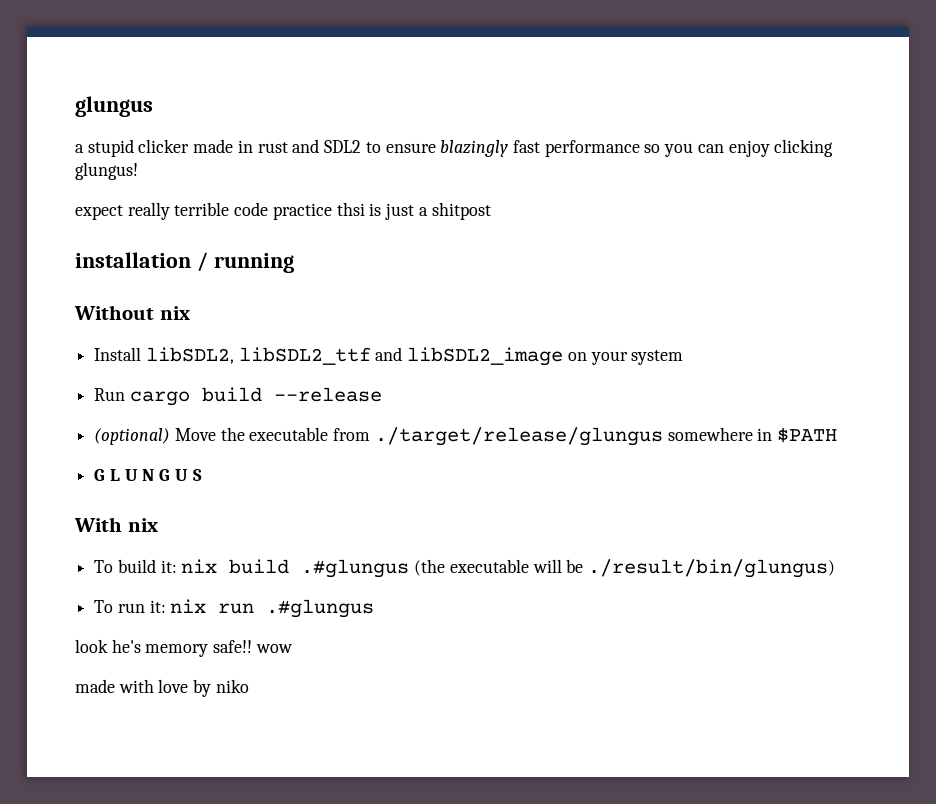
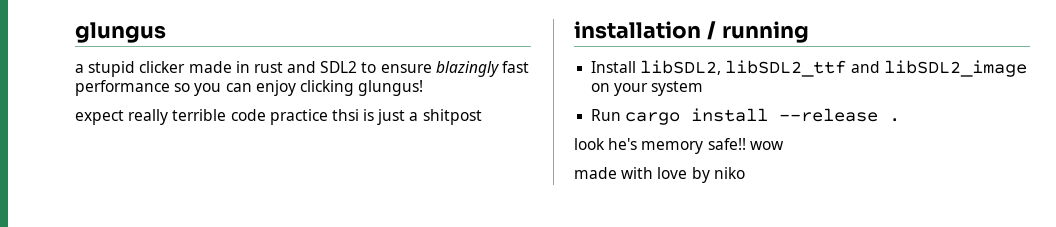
[74,305,190,320] // Without nix -> (809, 32) none
[201,387,262,402] build -> [691,108,769,122] install
[94,427,838,446] [94,469,202,481] [74,517,158,532] [94,559,836,578] [94,599,375,618] // (optional) Move the executable from ./target/release/glungus somewhere in $PATH // G L U N G U S // With nix // To build it: nix build .#glungus (the executable will be ./result/bin/glungus) // To run it: nix run .#glungus -> [889,118,901,122] .

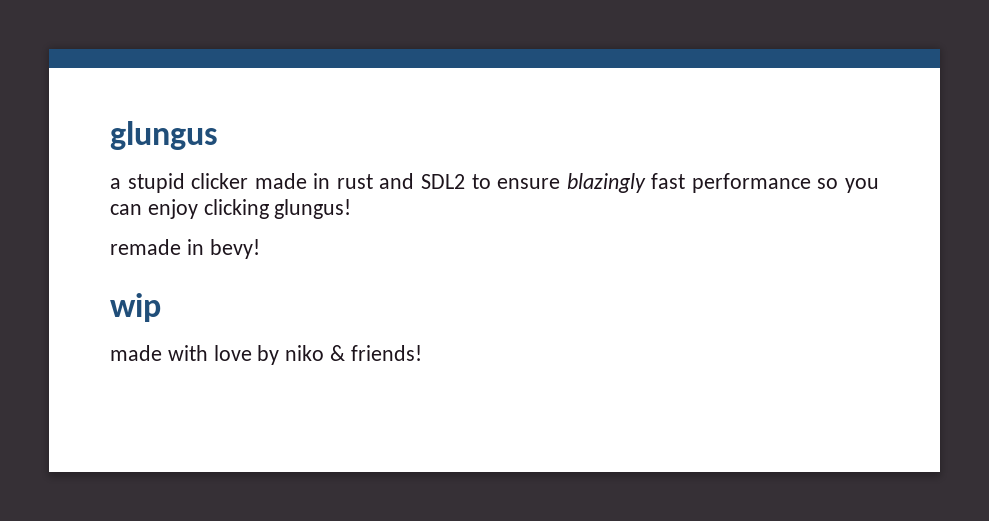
[75,109,482,125] [574,21,809,43] [591,60,1027,77] [591,81,704,96] [591,108,901,125] [574,138,784,154] expect really terrible code practice thsi is just a shitpost // installation / running // Install libSDL2, libSDL2_ttf and libSDL2_image on your system // Run cargo install --release . // look he's memory safe!! wow -> [110,239,260,259] [110,293,161,322] remade in bevy! // wip
(745, 173) none -> [330,345,422,361] & friends!

